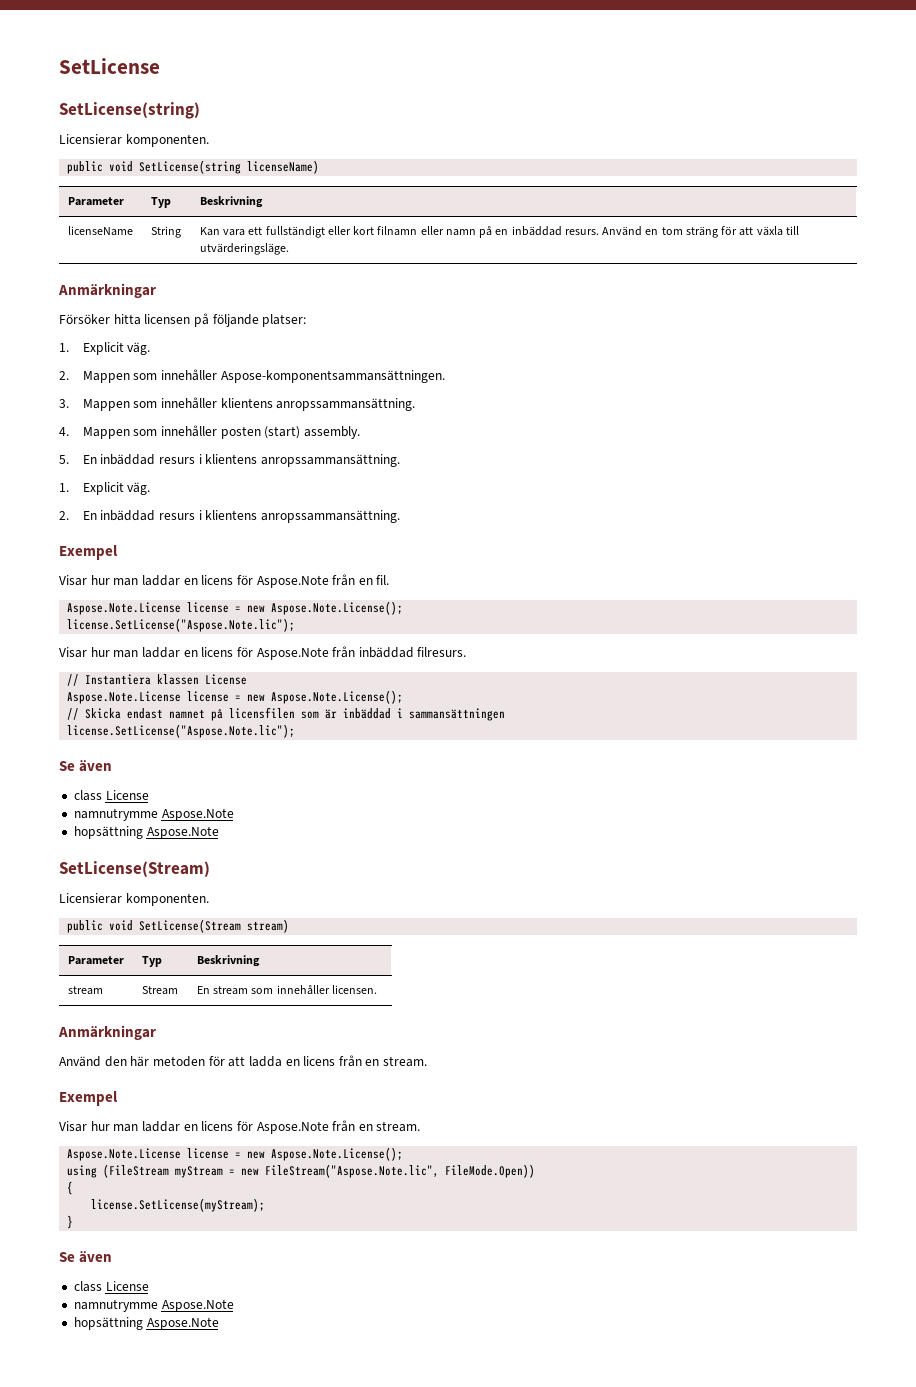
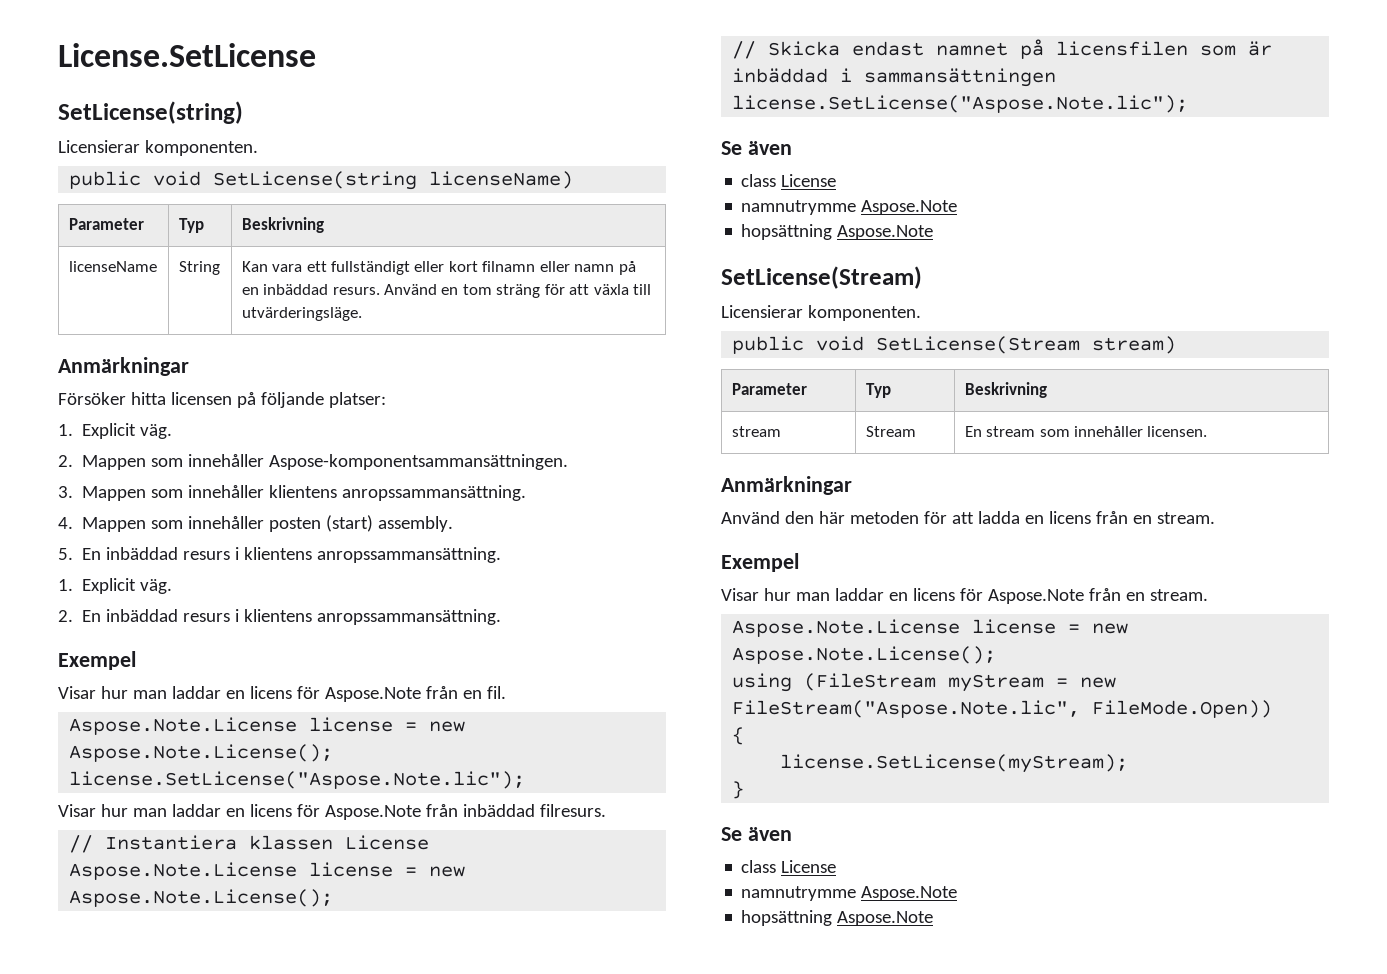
[59,58,160,74] SetLicense -> [58,43,316,67] License.SetLicense

